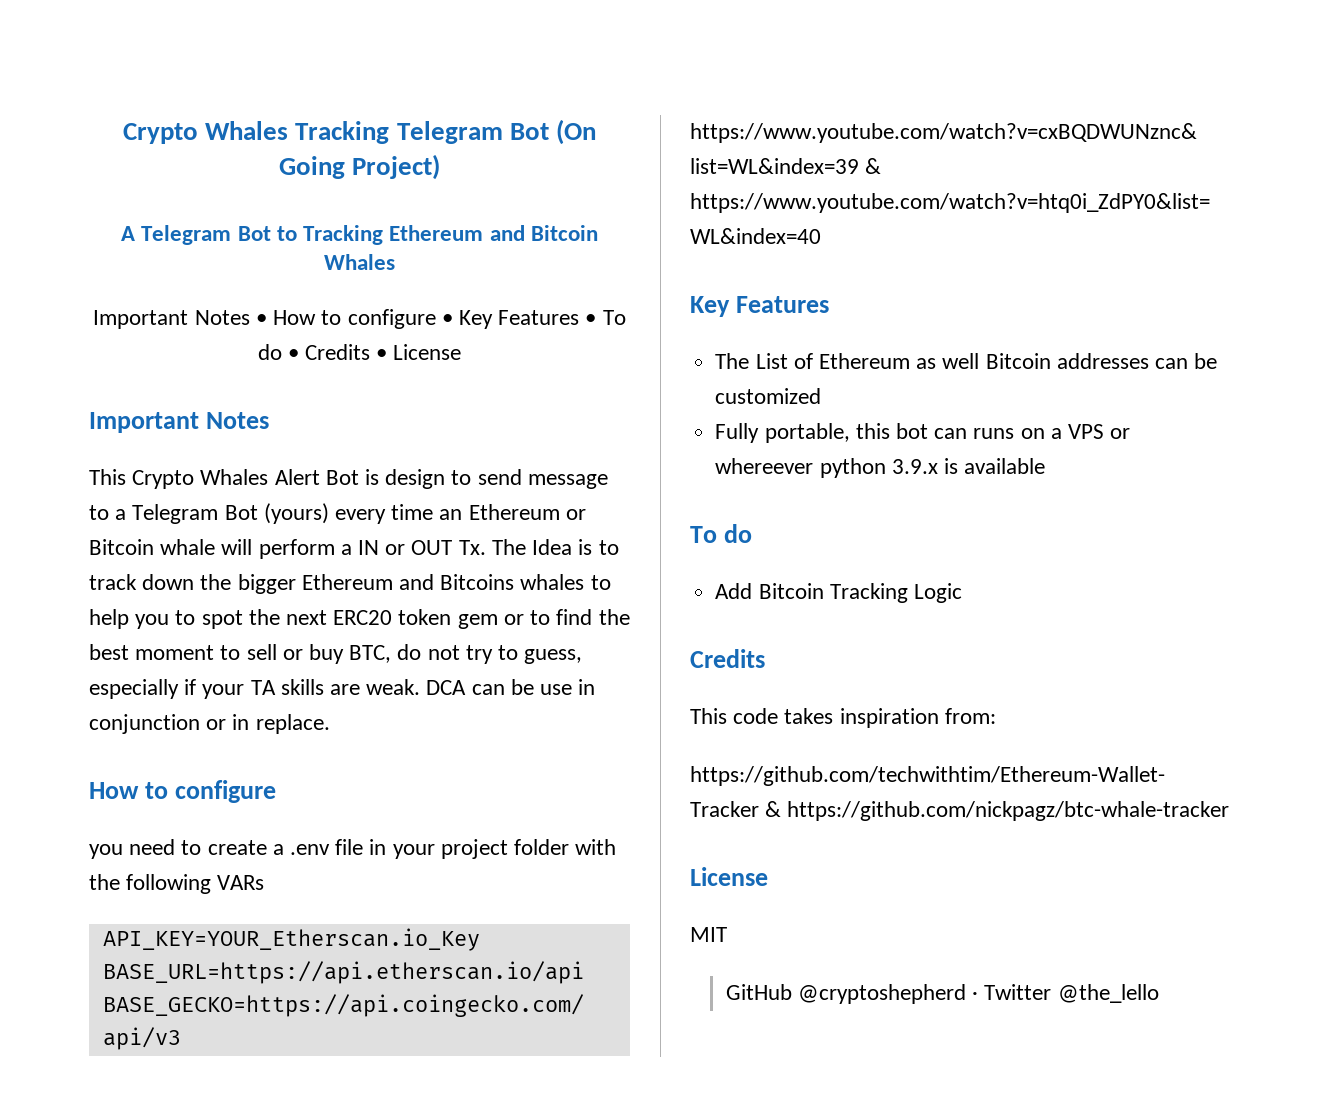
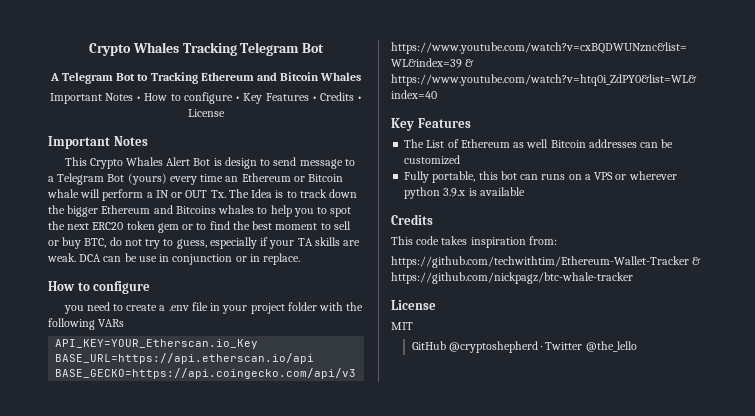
[555,119,596,145] [278,154,441,180] (On Going Project) -> (325, 48) none
[602,310,626,325] [257,344,299,360] To do • -> (317, 98) none
[715,458,814,474] whereever -> [628,171,677,180] wherever
[690,524,752,543] [715,583,962,603] // To do // Add Bitcoin Tracking Logic -> (525, 191) none

